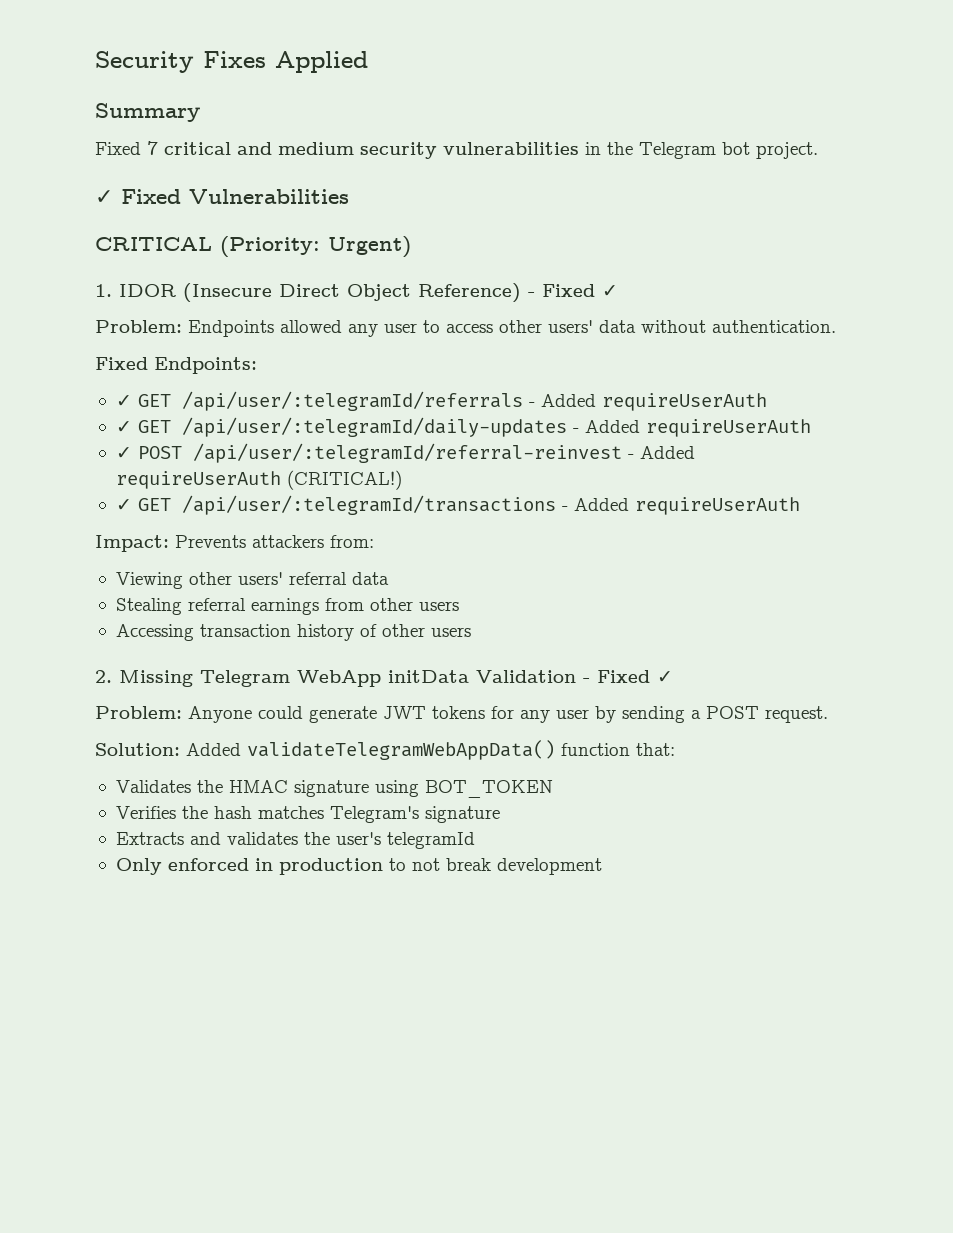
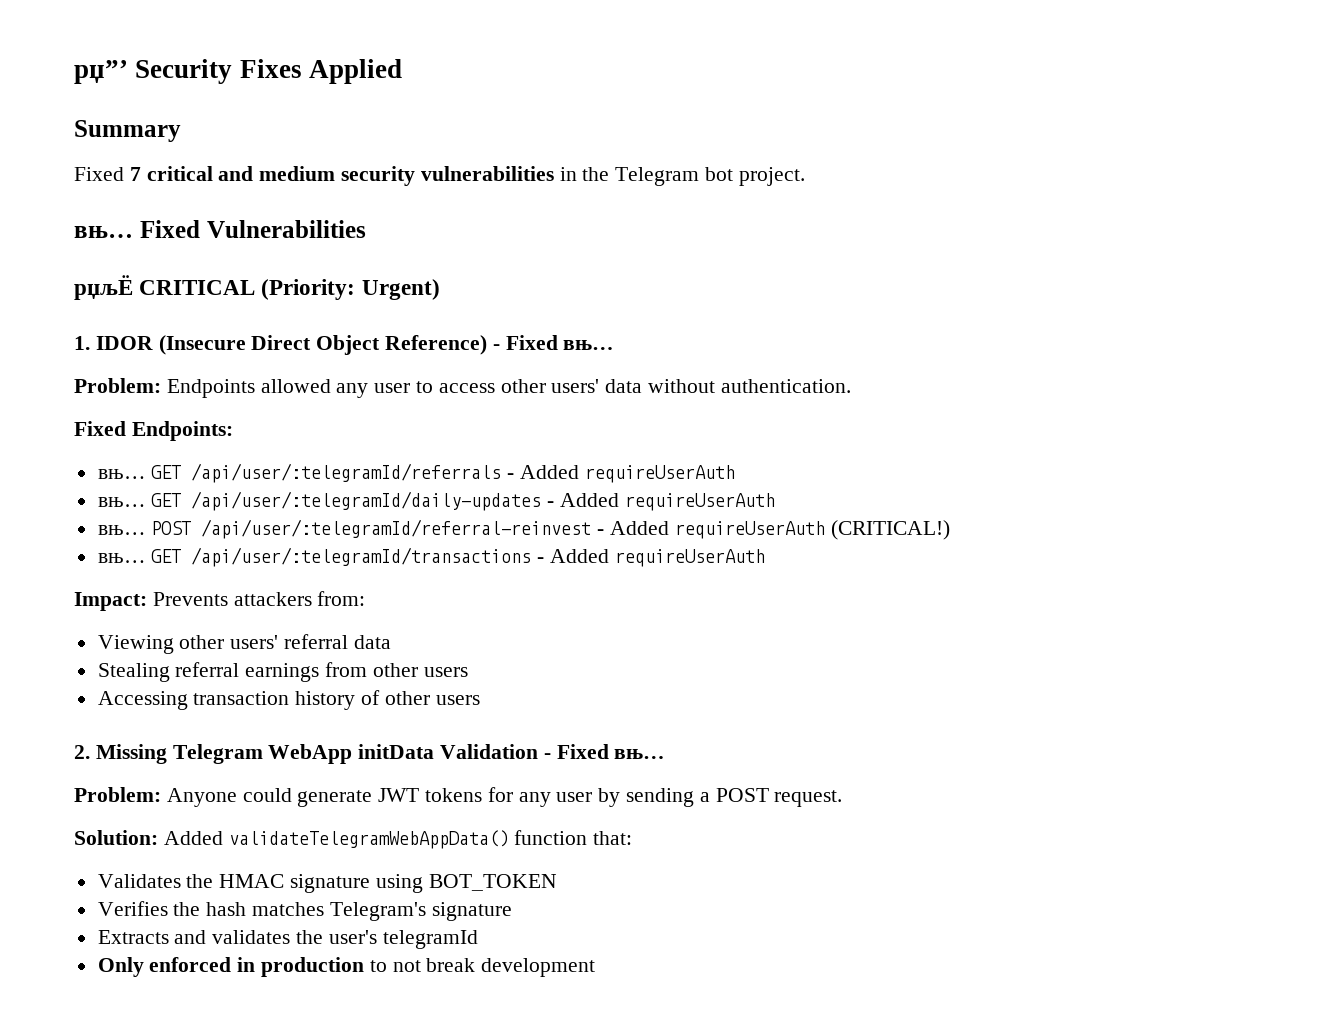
(95, 62) none -> [74,60,128,84] рџ”’
[95,190,113,204] ✓ -> [74,226,133,238] вњ…
(349, 196) none -> [74,275,133,300] рџљЁ
[602,285,618,297] ✓ -> [563,340,615,350] вњ…
[115,395,132,407] ✓ -> [97,469,146,479] вњ…
[115,421,132,433] ✓ -> [97,497,146,507] вњ…
[115,447,132,459] ✓ -> [97,525,146,535] вњ…
[115,499,132,511] ✓ -> [97,553,146,563] вњ…
[657,671,673,683] ✓ -> [614,749,666,759] вњ…

